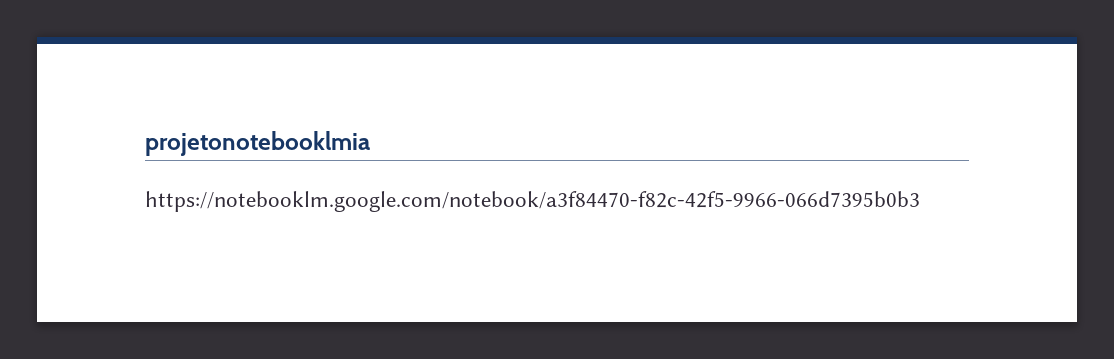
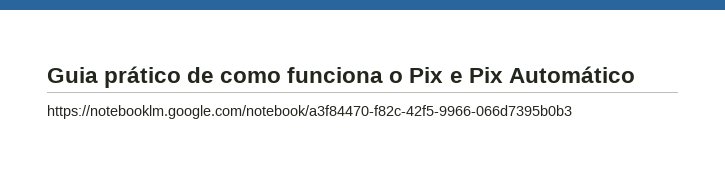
[145,131,370,156] projetonotebooklmia -> [47,66,635,88] Guia prático de como funciona o Pix e Pix Automático

